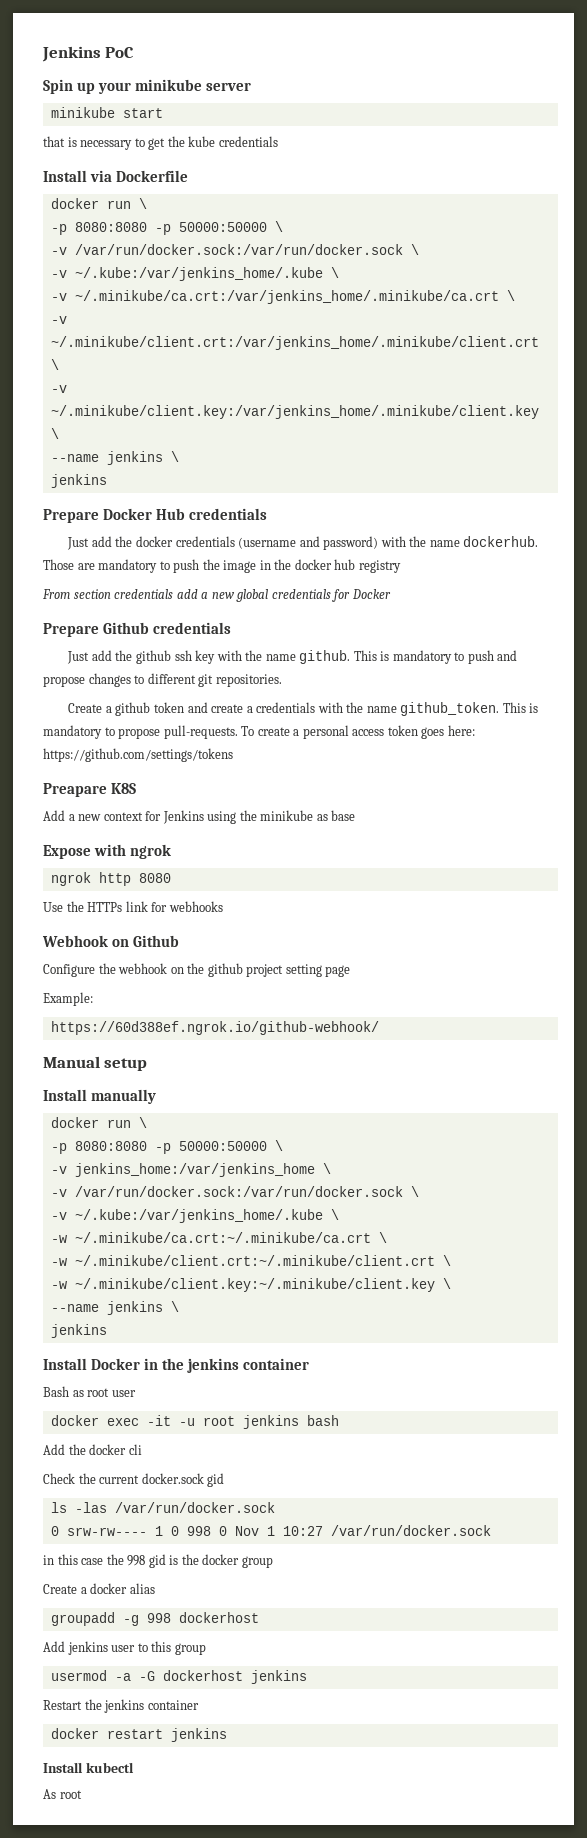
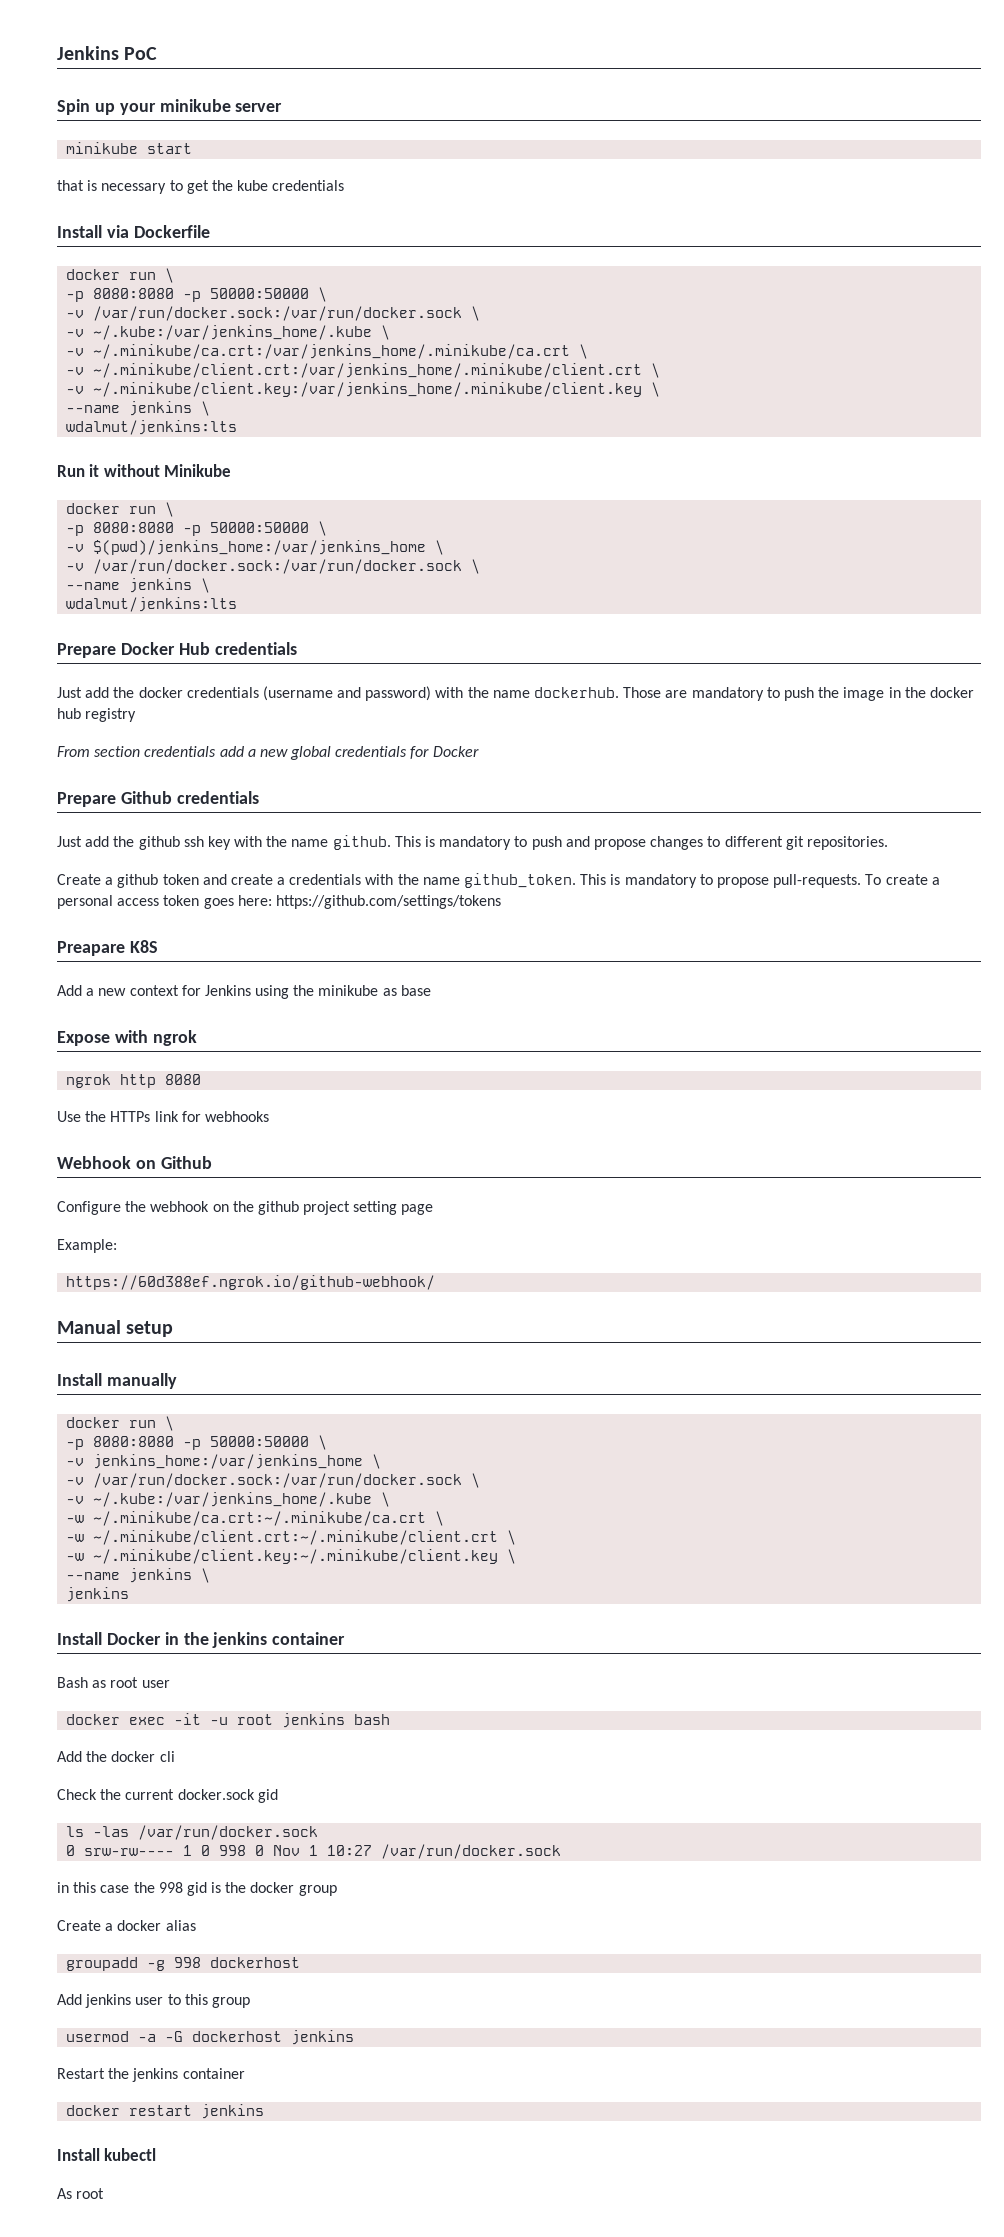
[50,474,107,488] jenkins -> [66,420,238,435] [57,464,232,477] [66,502,175,517] [66,521,328,536] [66,540,445,555] [66,559,481,574] [66,578,211,593] [66,597,238,612] wdalmut/jenkins:lts // Run it without Minikube // docker run \ // -p 8080:8080 -p 50000:50000 \ // -v $(pwd)/jenkins_home:/var/jenkins_home \ // -v /var/run/docker.sock:/var/run/docker.sock \ // --name jenkins \ // wdalmut/jenkins:lts

